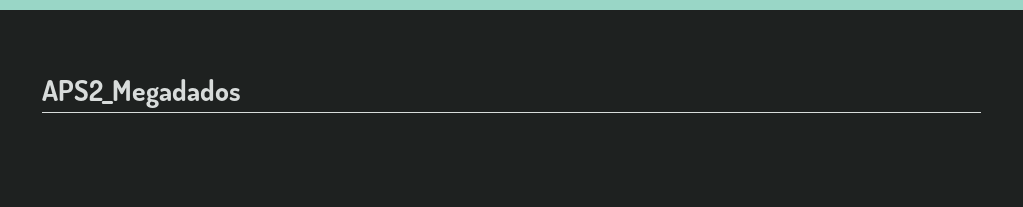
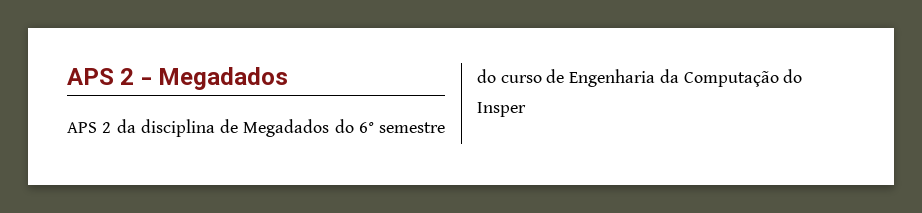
[42,79,241,108] APS2_Megadados -> [67,67,289,90] [67,119,445,137] [477,69,803,87] [477,102,526,117] APS 2 - Megadados // APS 2 da disciplina de Megadados do 6° semestre do curso de Engenharia da Computação do Insper

